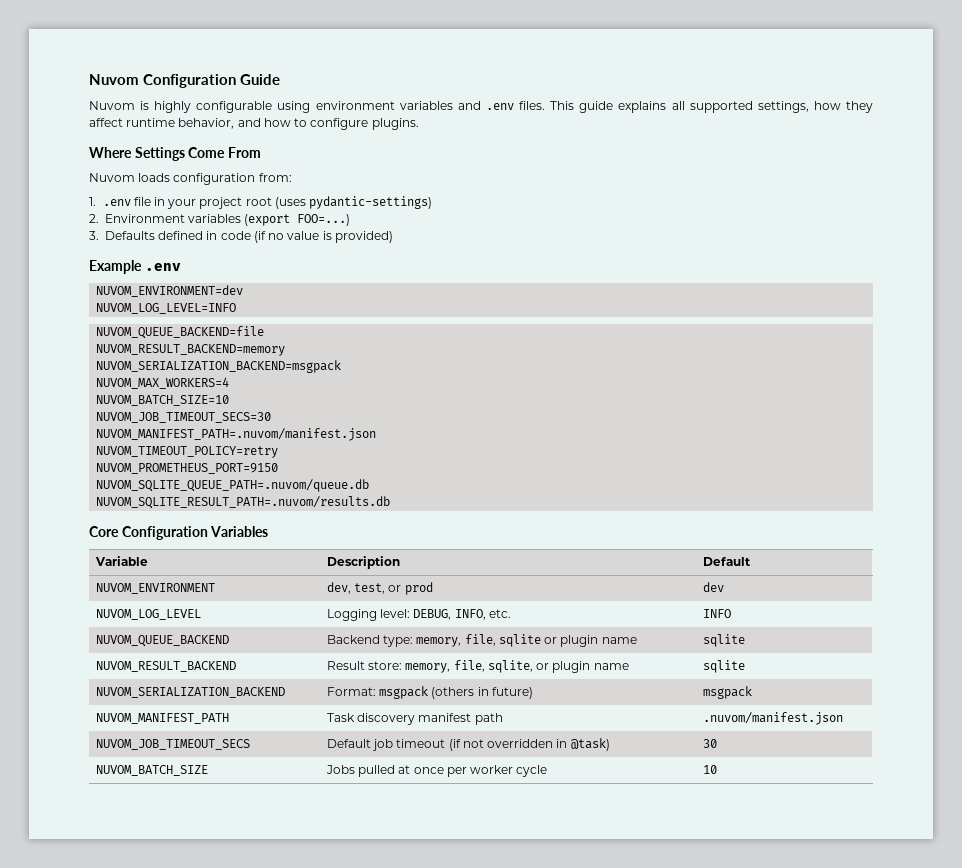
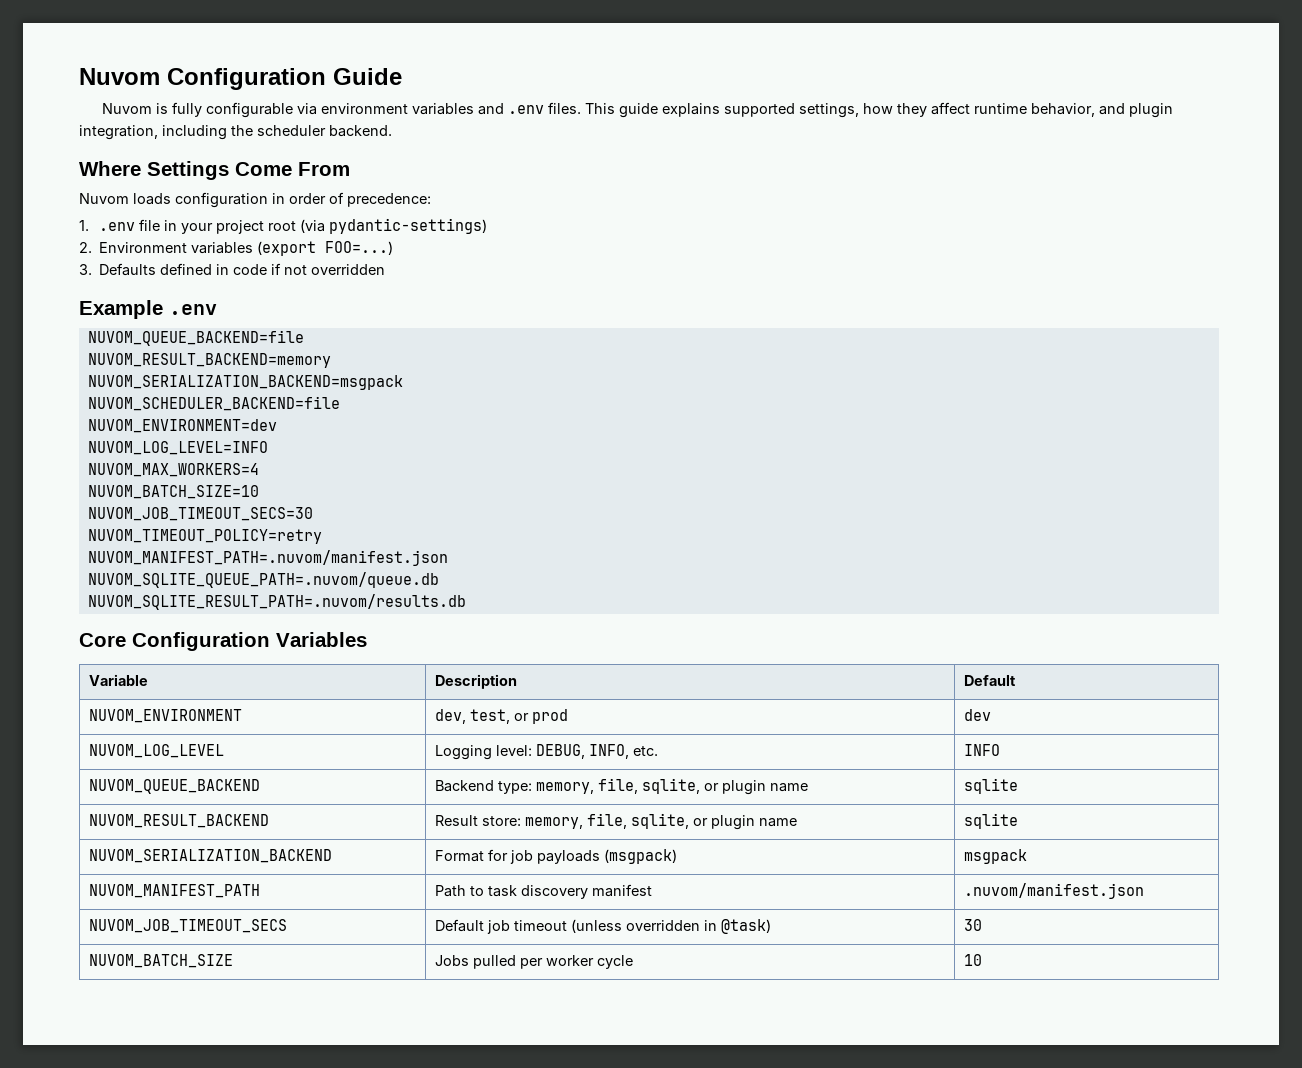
[154,101,311,113] highly configurable using -> [171,102,317,118] fully configurable via
[671,101,685,110] all -> (720, 110) none
[263,118,419,130] how to configure plugins. -> [1128,103,1173,118] [79,125,392,140] plugin integration, including the scheduler backend.
[258,173,292,182] from: -> [272,192,431,207] in order of precedence:
[274,197,306,209] (uses -> [300,219,326,233] (via
[253,231,393,243] (if no value is provided) -> [271,263,386,275] if not overridden
[96,285,244,297] [96,303,237,314] // NUVOM_ENVIRONMENT=dev // NUVOM_LOG_LEVEL=INFO -> (217, 309) none
(342, 366) none -> [87,396,340,411] [87,419,277,433] [87,441,268,455] // NUVOM_SCHEDULER_BACKEND=file // NUVOM_ENVIRONMENT=dev // NUVOM_LOG_LEVEL=INFO
[96,428,377,441] // NUVOM_MANIFEST_PATH=.nuvom/manifest.json -> (313, 514) none
[96,463,279,474] NUVOM_PROMETHEUS_PORT=9150 -> [87,550,448,566] NUVOM_MANIFEST_PATH=.nuvom/manifest.json
[498,634,541,647] sqlite -> [641,778,700,794] sqlite,
[326,686,533,699] Format: msgpack (others in future) -> [434,849,677,864] Format for job payloads (msgpack)
[326,713,355,722] Task -> [434,885,517,897] Path to task
[474,713,503,725] path -> (652, 890) none
[448,739,484,751] (if not -> [570,919,622,933] (unless
[398,765,444,774] at once -> (516, 962) none

